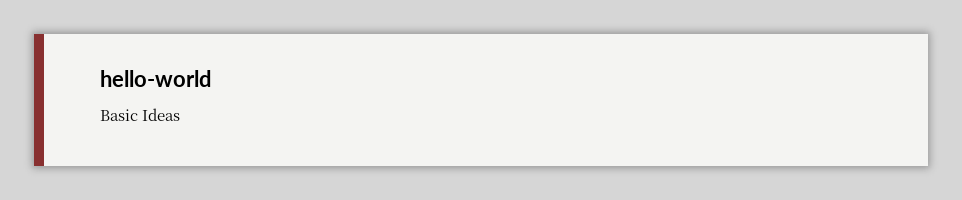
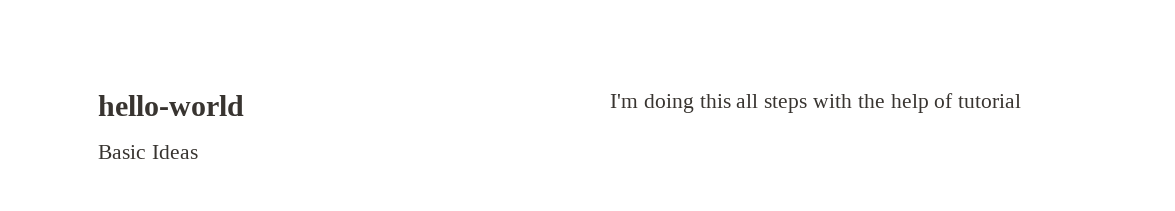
(181, 114) none -> [610,93,1022,113] // I'm doing this all steps with the help of tutorial

